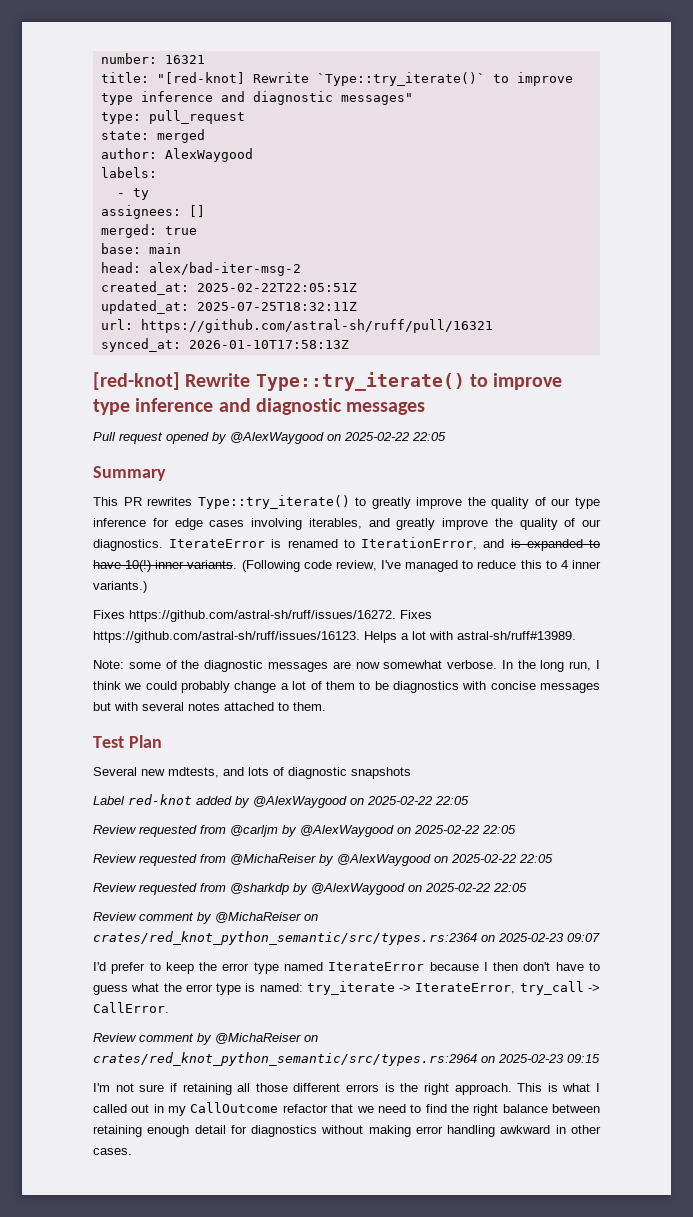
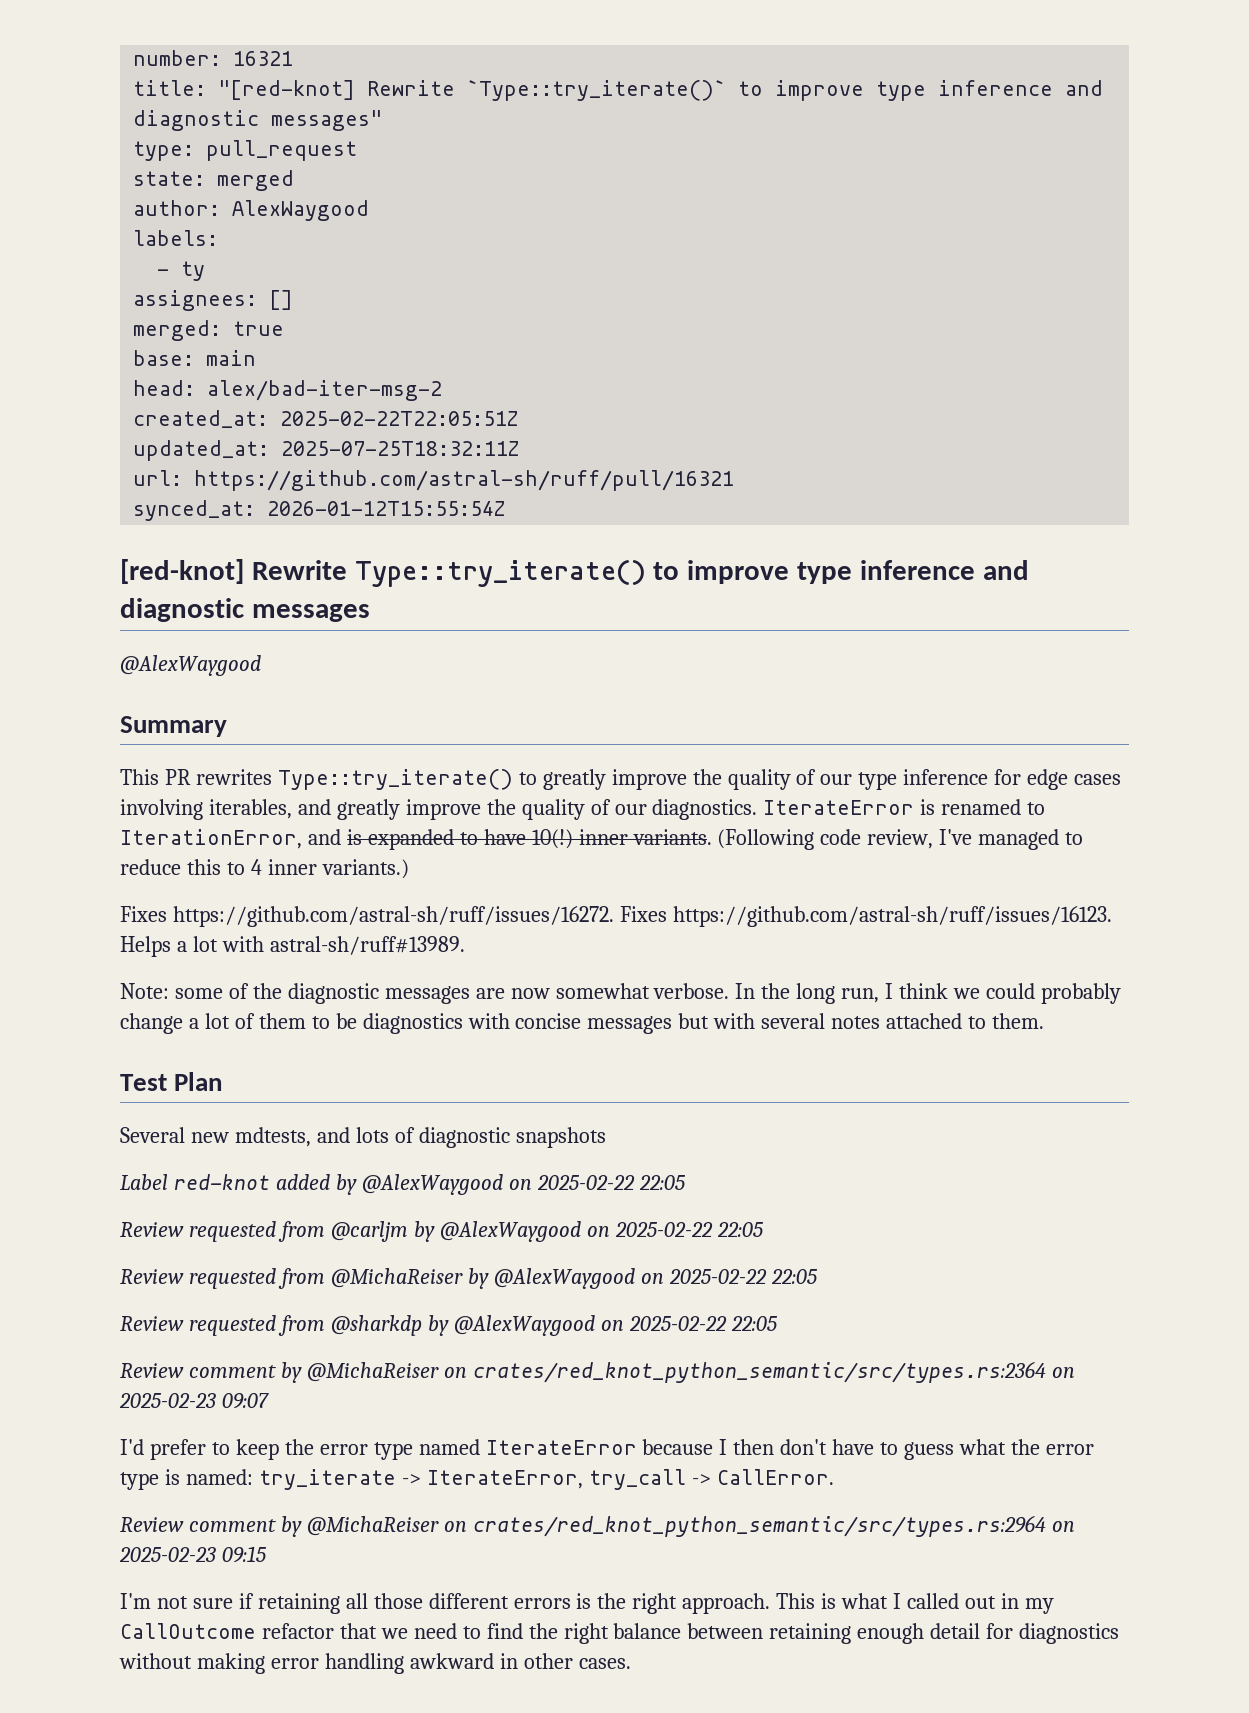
[188,340,349,349] 2026-01-10T17:58:13Z -> [267,501,506,516] 2026-01-12T15:55:54Z
[93,432,446,444] Pull request opened by @AlexWaygood on 2025-02-22 22:05 -> [120,655,261,676] @AlexWaygood

